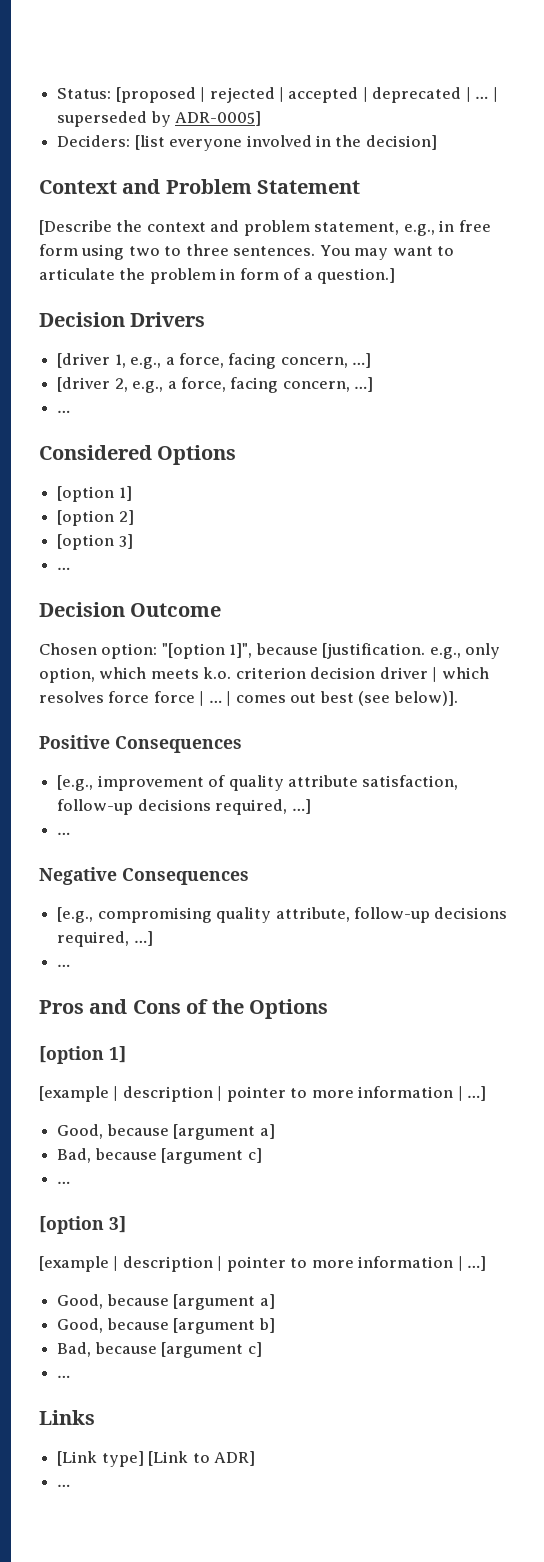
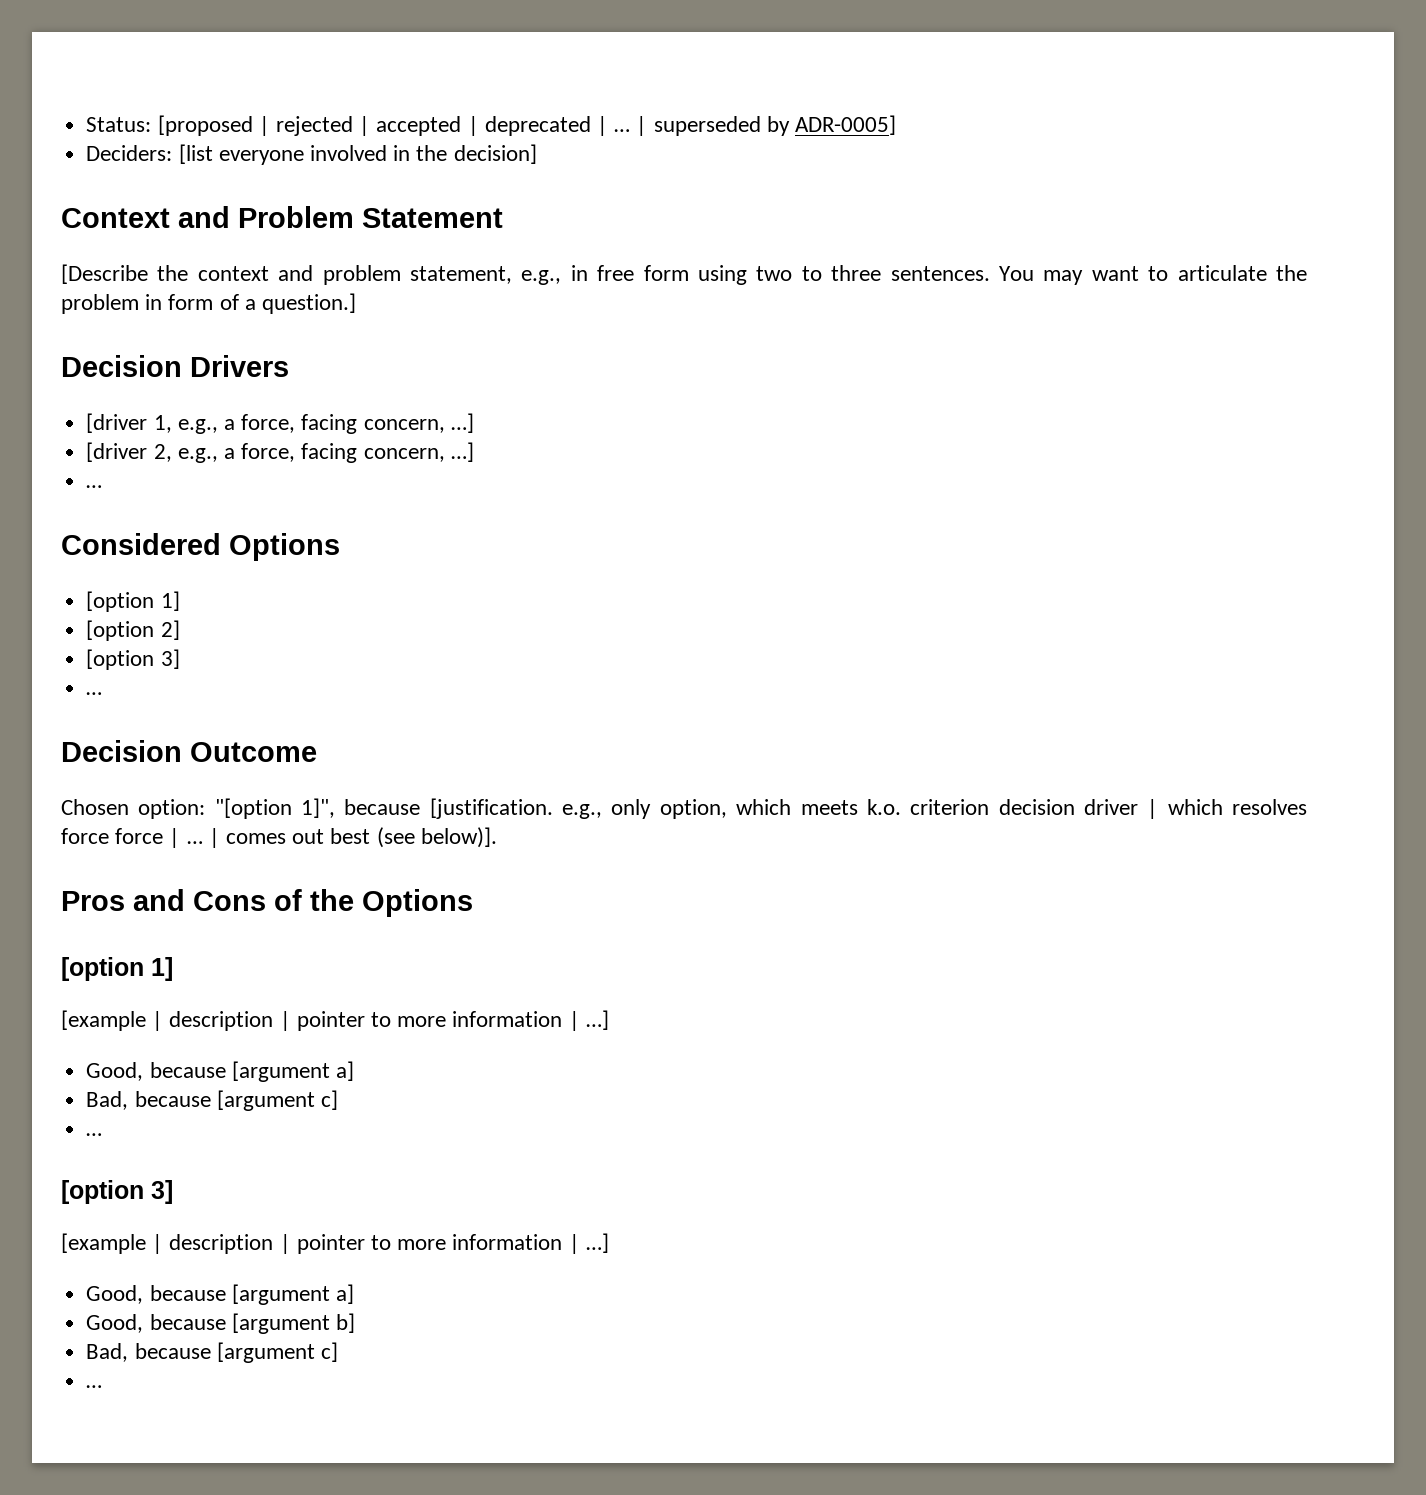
[39,735,242,753] [57,775,459,791] [57,799,311,815] [57,832,71,835] [39,867,249,885] [57,907,508,923] [57,931,153,947] [57,964,71,967] // Positive Consequences // [e.g., improvement of quality attribute satisfaction, follow-up decisions required, …] // … // Negative Consequences // [e.g., compromising quality attribute, follow-up decisions required, …] // … -> (497, 837) none
[39,1410,95,1425] [57,1451,255,1467] [57,1484,71,1487] // Links // [Link type] [Link to ADR] // … -> (103, 1386) none

